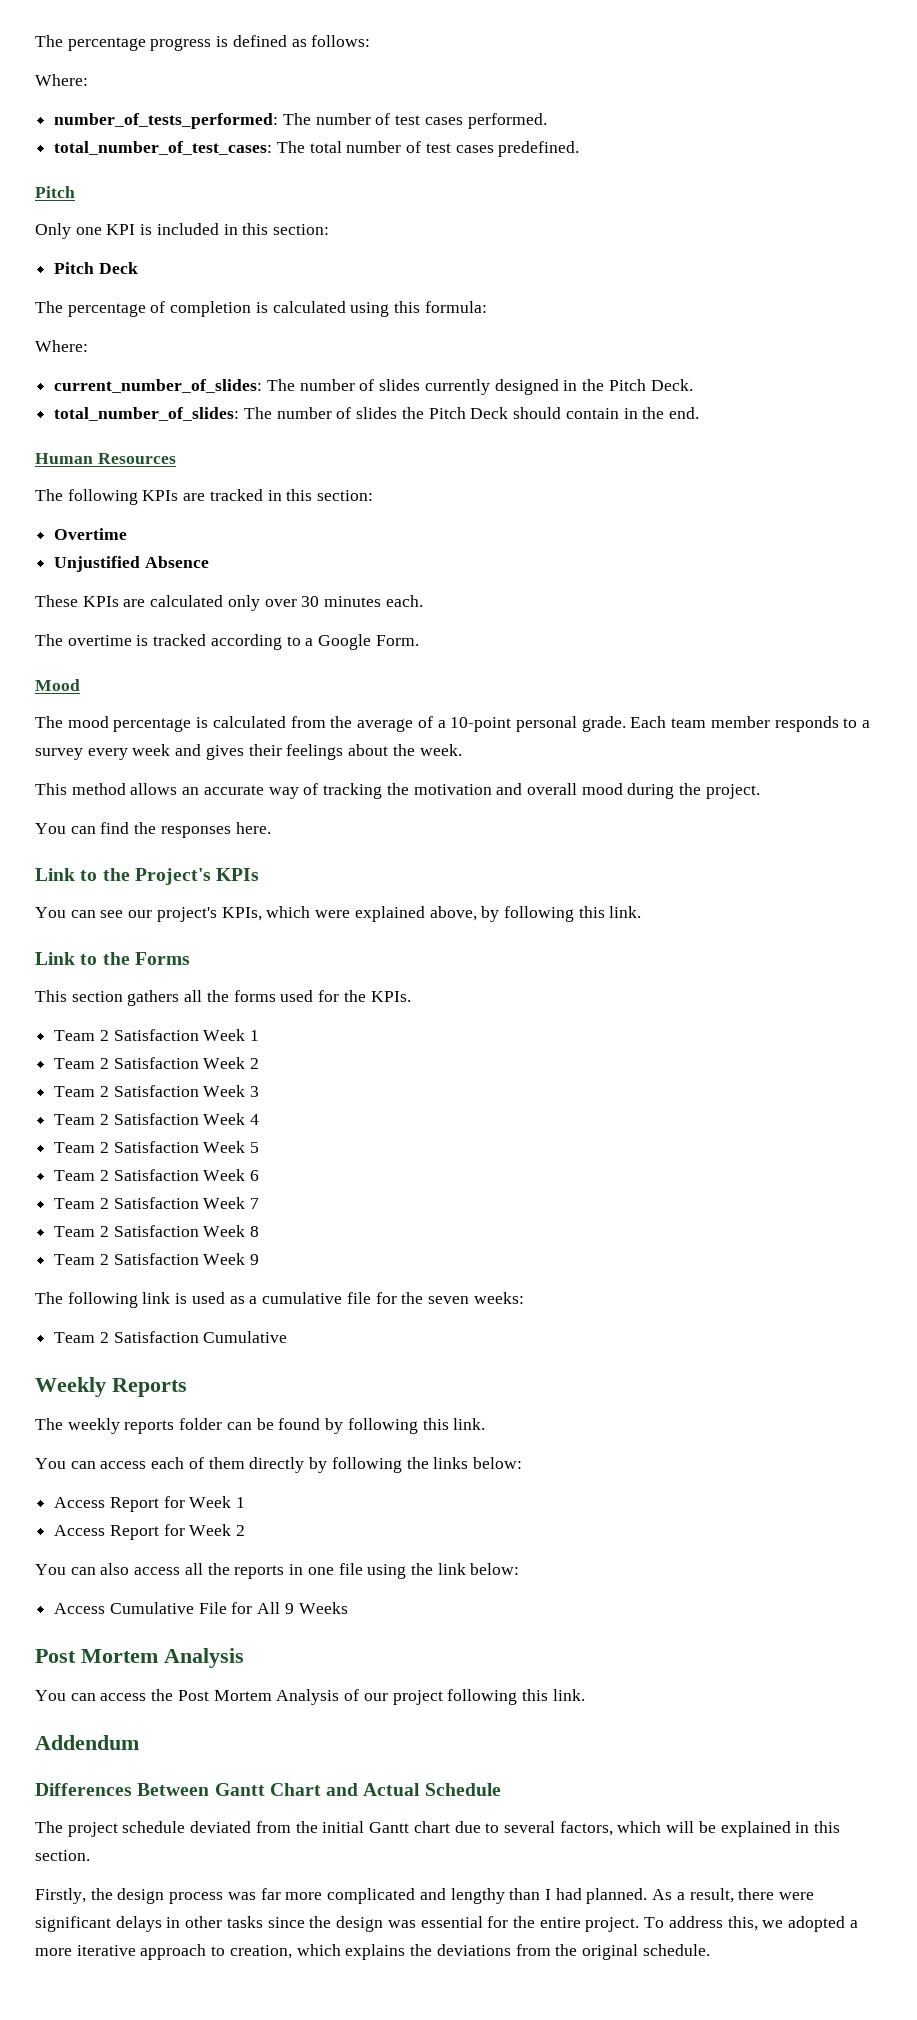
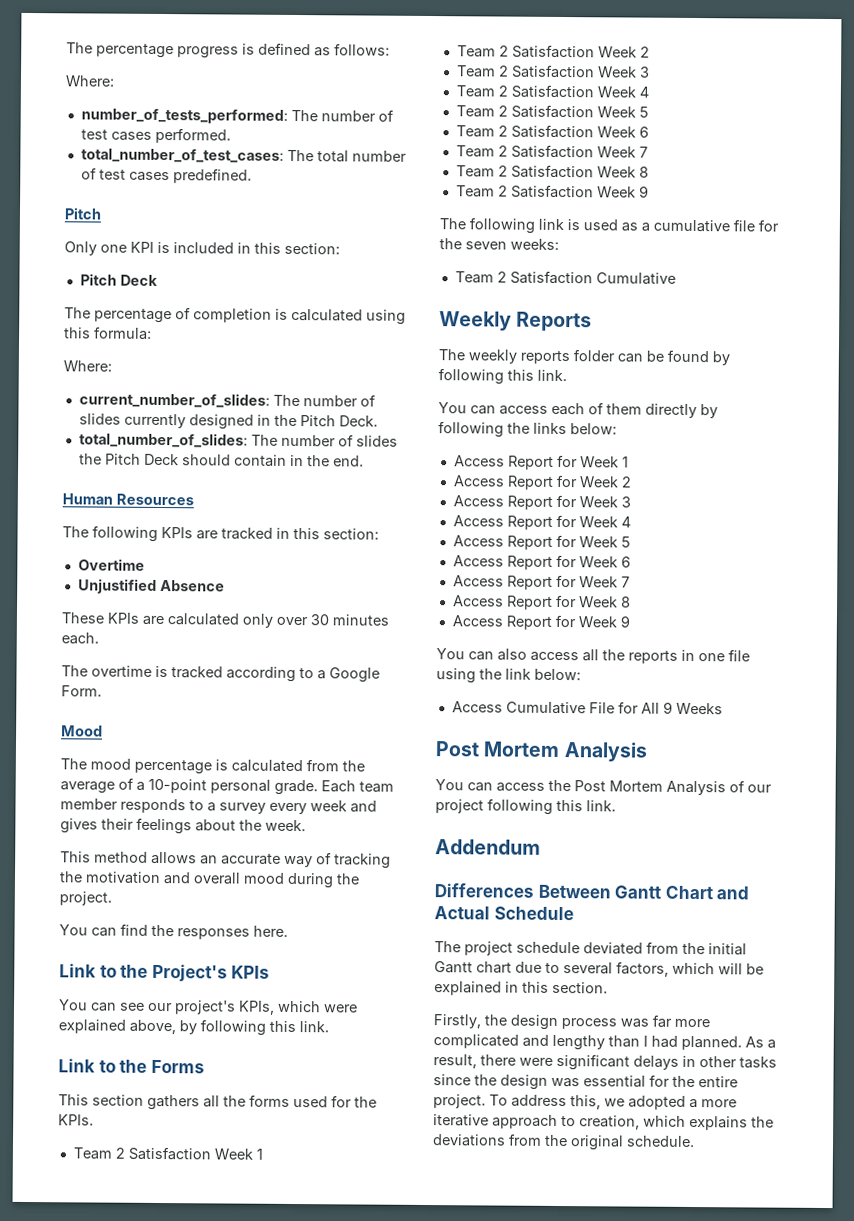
(246, 1530) none -> [452,494,631,510] [452,514,631,530] [452,534,631,550] [452,554,631,570] [452,574,630,590] [452,594,631,610] [451,614,630,630] // Access Report for Week 3 // Access Report for Week 4 // Access Report for Week 5 // Access Report for Week 6 // Access Report for Week 7 // Access Report for Week 8 // Access Report for Week 9

